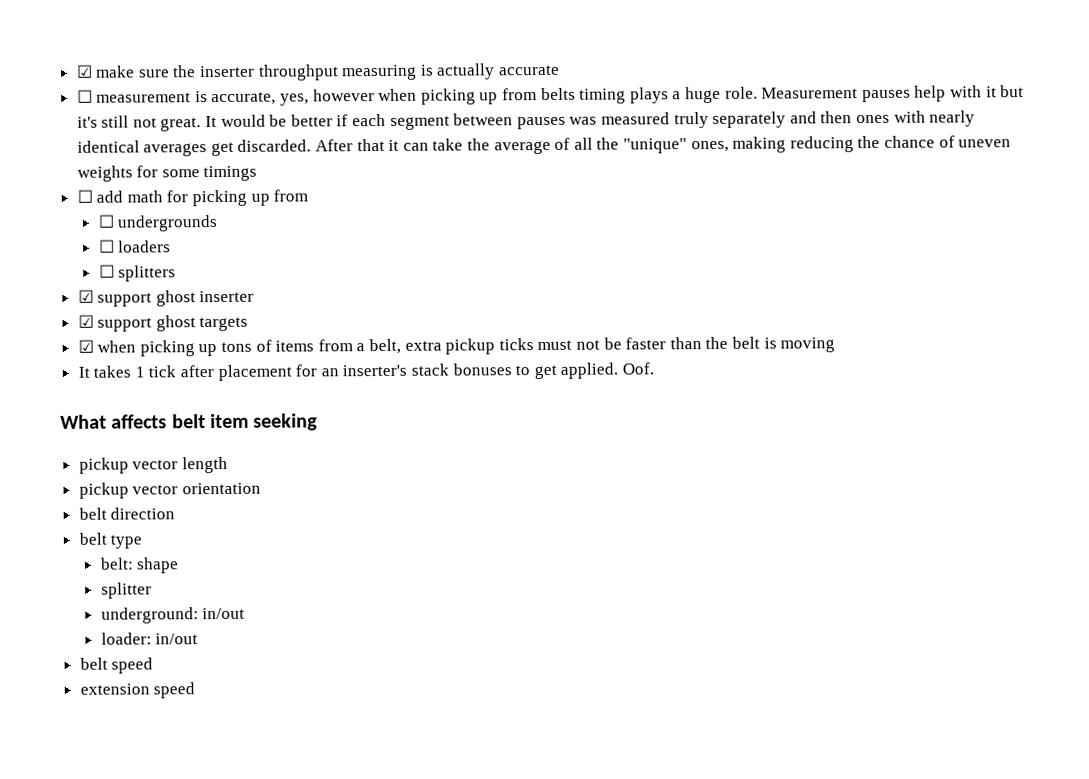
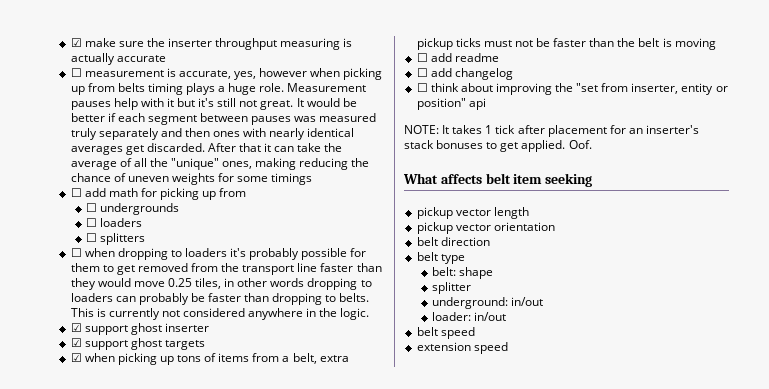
(177, 273) none -> [70,248,367,260] [70,263,382,275] [70,278,372,290] [70,293,370,305] [70,308,370,320] // ☐ when dropping to loaders it's probably possible for them to get removed from the transport line faster than they would move 0.25 tiles, in other words dropping to loaders can probably be faster than dropping to belts. This is currently not considered anywhere in the logic.
(836, 345) none -> [416,53,499,62] [416,68,513,80] [416,83,728,95] [416,98,486,110] [404,125,439,134] ☐ add readme // ☐ add changelog // ☐ think about improving the "set from inserter, entity or position" api // NOTE:

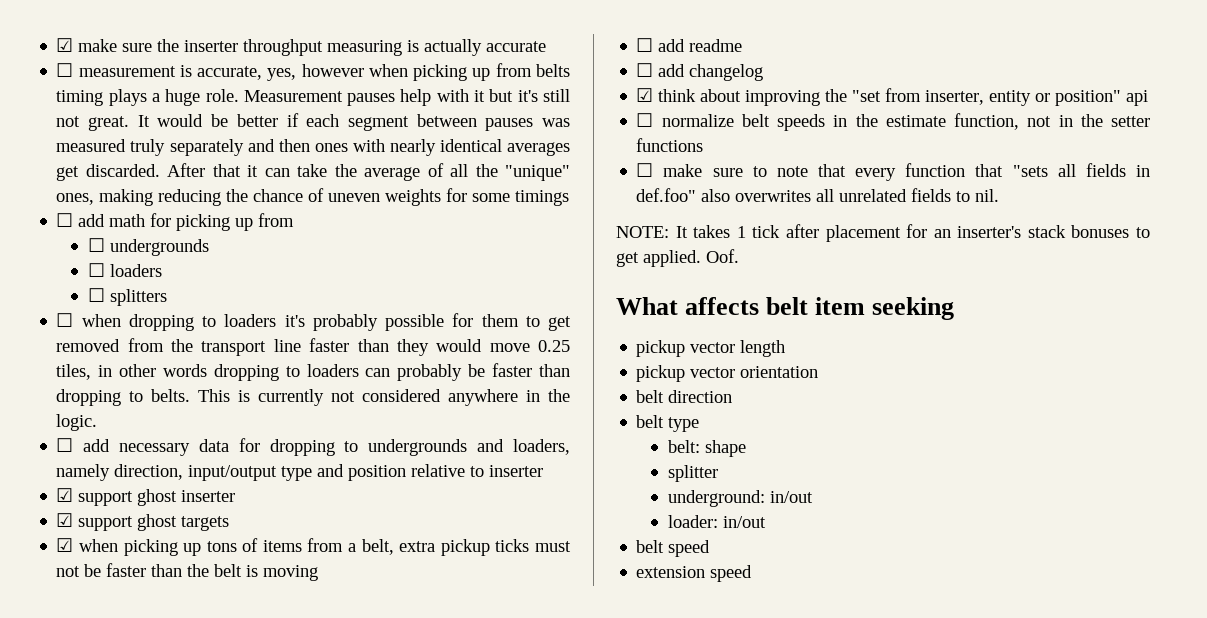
(370, 314) none -> [56,438,571,456] [56,464,544,481] // ☐ add necessary data for dropping to undergrounds and loaders, namely direction, input/output type and position relative to inserter
[416,83,428,92] ☐ -> [636,88,654,102] ☑
(486, 104) none -> [636,113,1150,131] [636,138,704,152] [636,163,1150,181] [636,188,1000,202] // ☐ normalize belt speeds in the estimate function, not in the setter functions // ☐ make sure to note that every function that "sets all fields in def.foo" also overwrites all unrelated fields to nil.

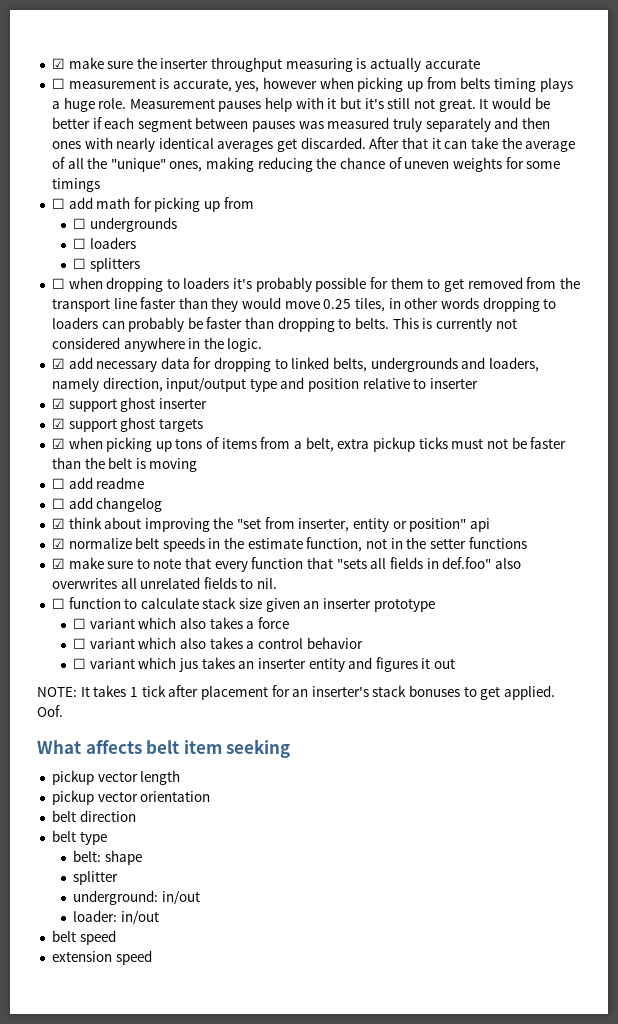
[56,438,74,452] ☐ -> [51,358,65,369] ☑
(359, 446) none -> [291,357,368,372] linked belts,
[636,113,654,127] ☐ -> [51,538,65,549] ☑
[636,163,654,177] ☐ -> [51,558,65,569] ☑
(1000, 195) none -> [51,597,435,612] [73,617,289,629] [73,637,363,649] [73,657,456,672] // ☐ function to calculate stack size given an inserter prototype // ☐ variant which also takes a force // ☐ variant which also takes a control behavior // ☐ variant which jus takes an inserter entity and figures it out

